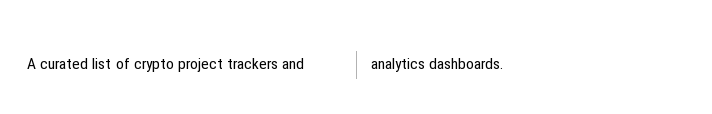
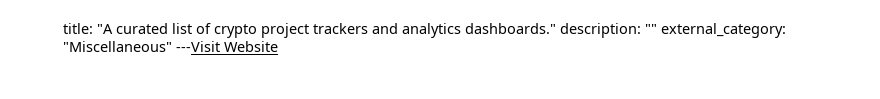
[27,58,36,69] A -> [63,23,113,34] title: "A
[429,58,504,69] dashboards. -> [465,23,786,38] [63,41,278,52] dashboards." description: "" external_category: "Miscellaneous" ---Visit Website

